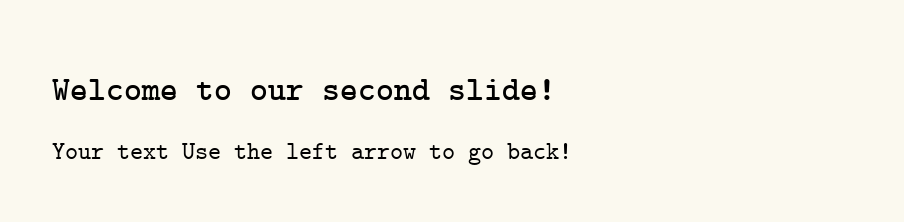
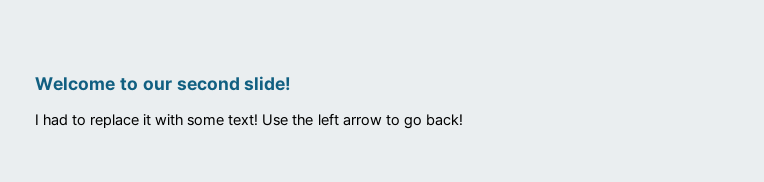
[52,143,169,159] Your text -> [35,114,259,128] I had to replace it with some text!

